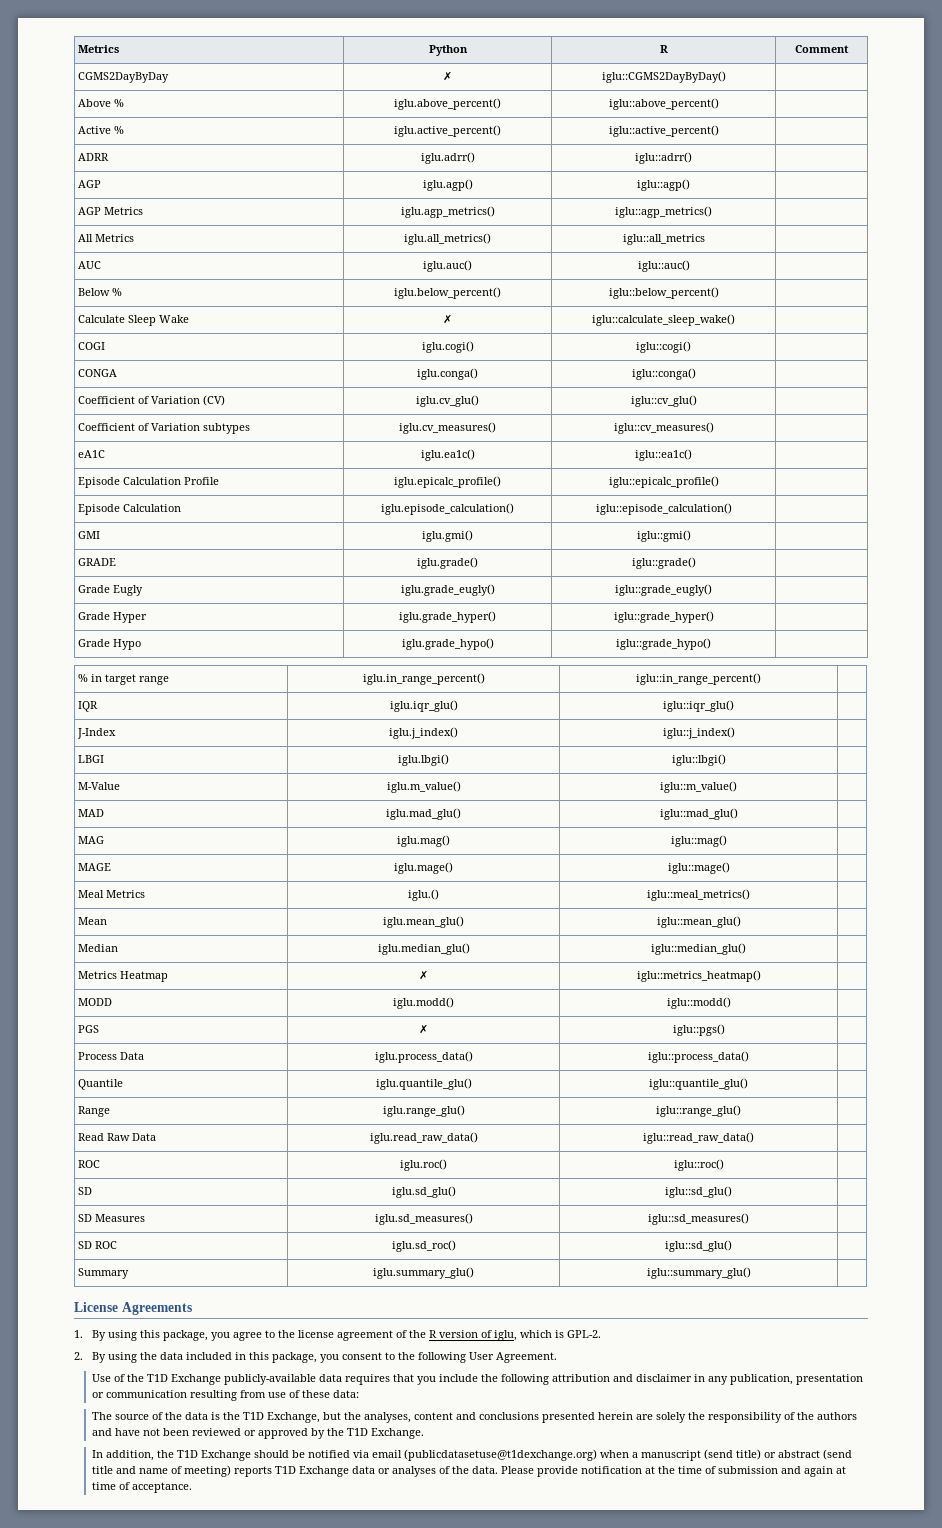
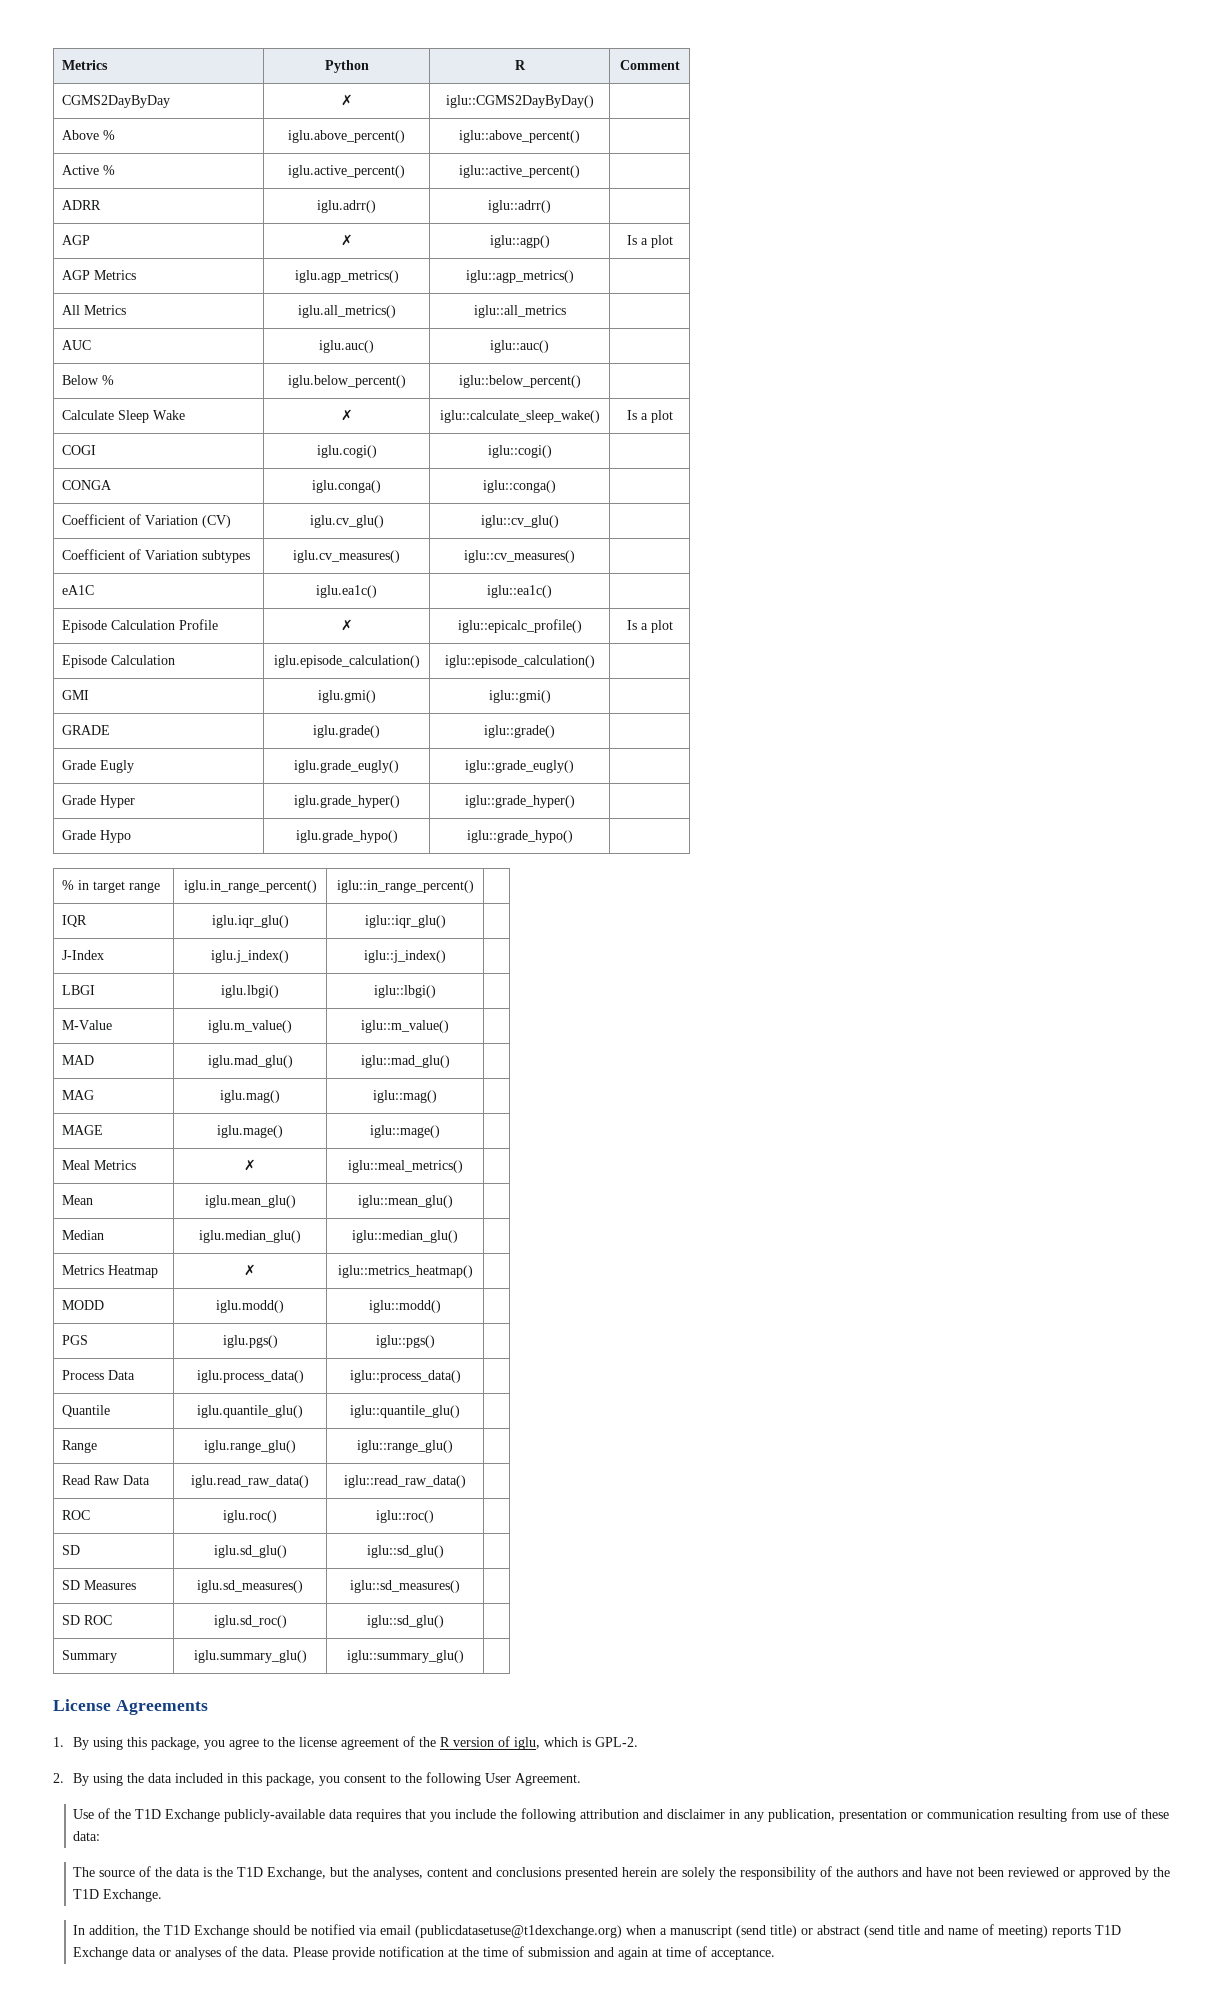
[422,179,473,191] iglu.agp() -> [340,234,353,246] ✗
(690, 185) none -> [626,235,673,248] Is a plot
(735, 320) none -> [626,410,673,423] Is a plot
[394,476,501,488] iglu.epicalc_profile() -> [340,619,353,631] ✗
(719, 482) none -> [626,620,673,633] Is a plot
[408,889,439,901] iglu.() -> [244,1159,256,1171] ✗
[419,1024,428,1034] ✗ -> [222,1335,278,1348] iglu.pgs()

